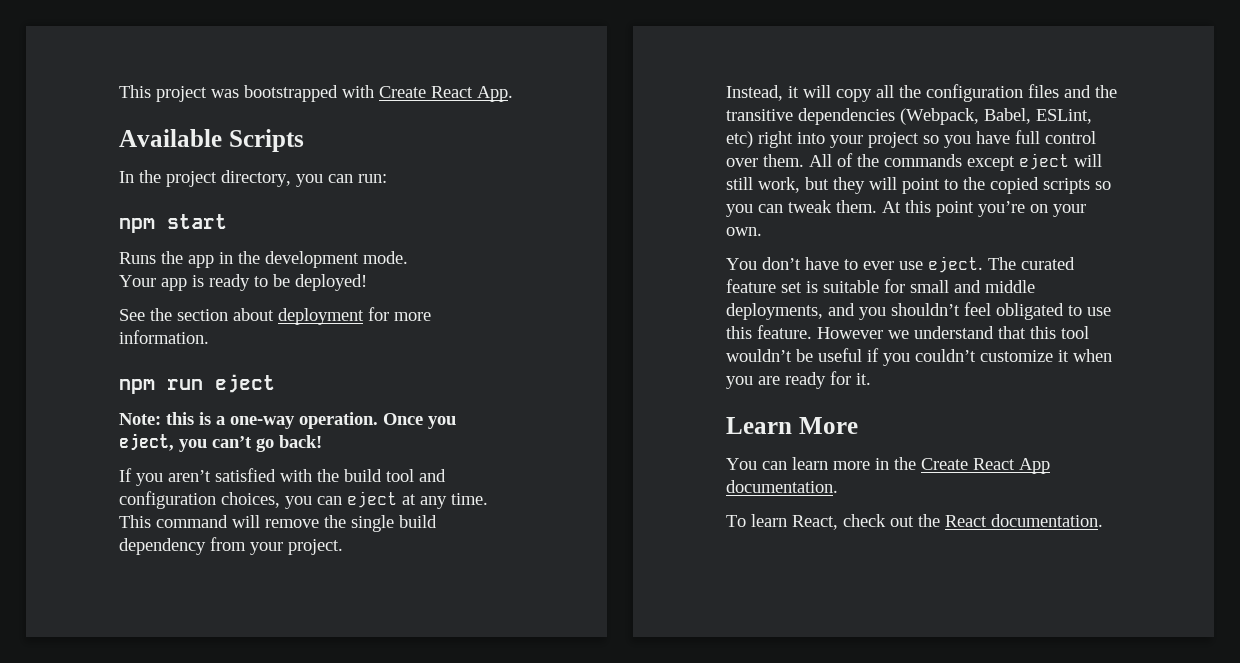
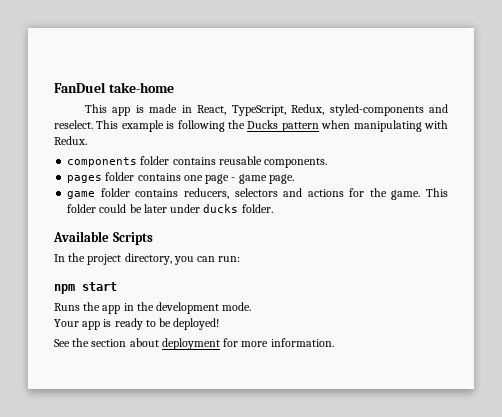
[119,85,513,102] This project was bootstrapped with Create React App. -> [54,82,174,93] [84,104,448,116] [54,120,448,132] [54,136,87,145] [67,156,328,168] [67,172,294,184] [67,188,448,200] [67,204,273,213] FanDuel take-home // This app is made in React, TypeScript, Redux, styled-components and reselect. This example is following the Ducks pattern when manipulating with Redux. // components folder contains reusable components. // pages folder contains one page - game page. // game folder contains reducers, selectors and actions for the game. This folder could be later under ducks folder.
[119,374,275,394] [119,412,456,429] [119,433,322,452] [119,468,446,486] [119,491,488,509] [119,515,437,532] [119,537,343,555] [726,84,1117,102] [726,108,1092,125] [726,130,1096,148] [726,153,1102,171] [726,177,1111,194] [726,200,1086,217] [726,227,762,236] [726,256,1075,273] [726,279,1035,293] [726,302,1111,320] [726,325,1089,339] [726,348,1112,366] [726,371,871,389] [726,417,858,434] [726,457,1050,474] [726,480,838,493] [726,514,1103,530] // npm run eject // Note: this is a one-way operation. Once you eject, you can’t go back! // If you aren’t satisfied with the build tool and configuration choices, you can eject at any time. This command will remove the single build dependency from your project. // Instead, it will copy all the configuration files and the transitive dependencies (Webpack, Babel, ESLint, etc) right into your project so you have full control over them. All of the commands except eject will still work, but they will point to the copied scripts so you can tweak them. At this point you’re on your own. // You don’t have to ever use eject. The curated feature set is suitable for small and middle deployments, and you shouldn’t feel obligated to use this feature. However we understand that this tool wouldn’t be useful if you couldn’t customize it when you are ready for it. // Learn More // You can learn more in the Create React App documentation. // To learn React, check out the React documentation. -> (334, 342) none

